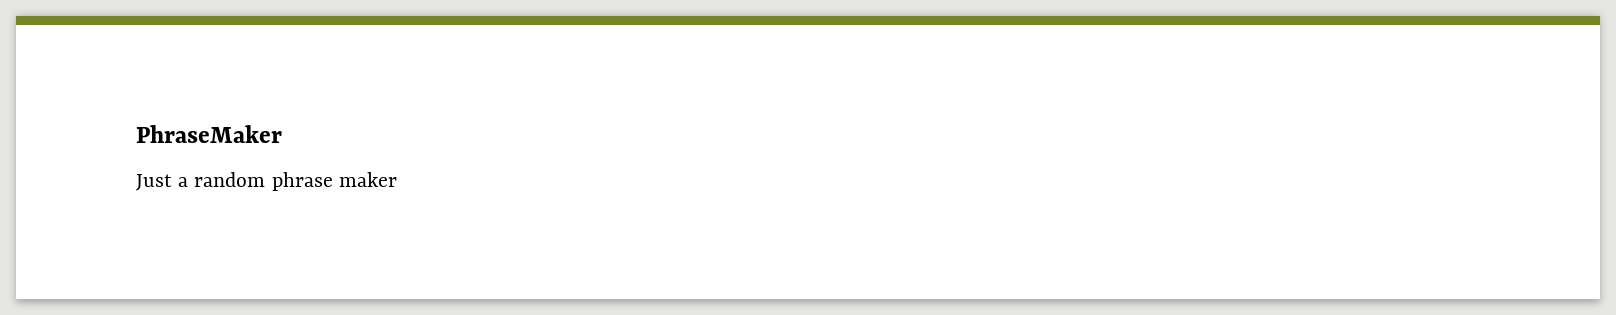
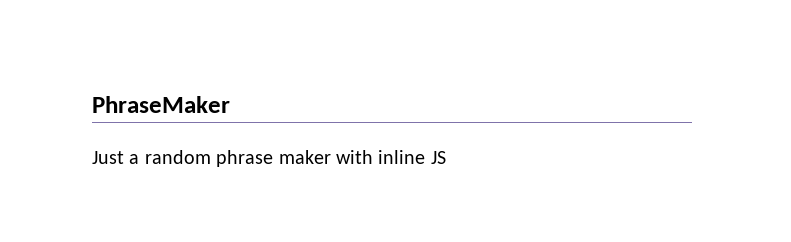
(397, 179) none -> [336,150,446,164] with inline JS

